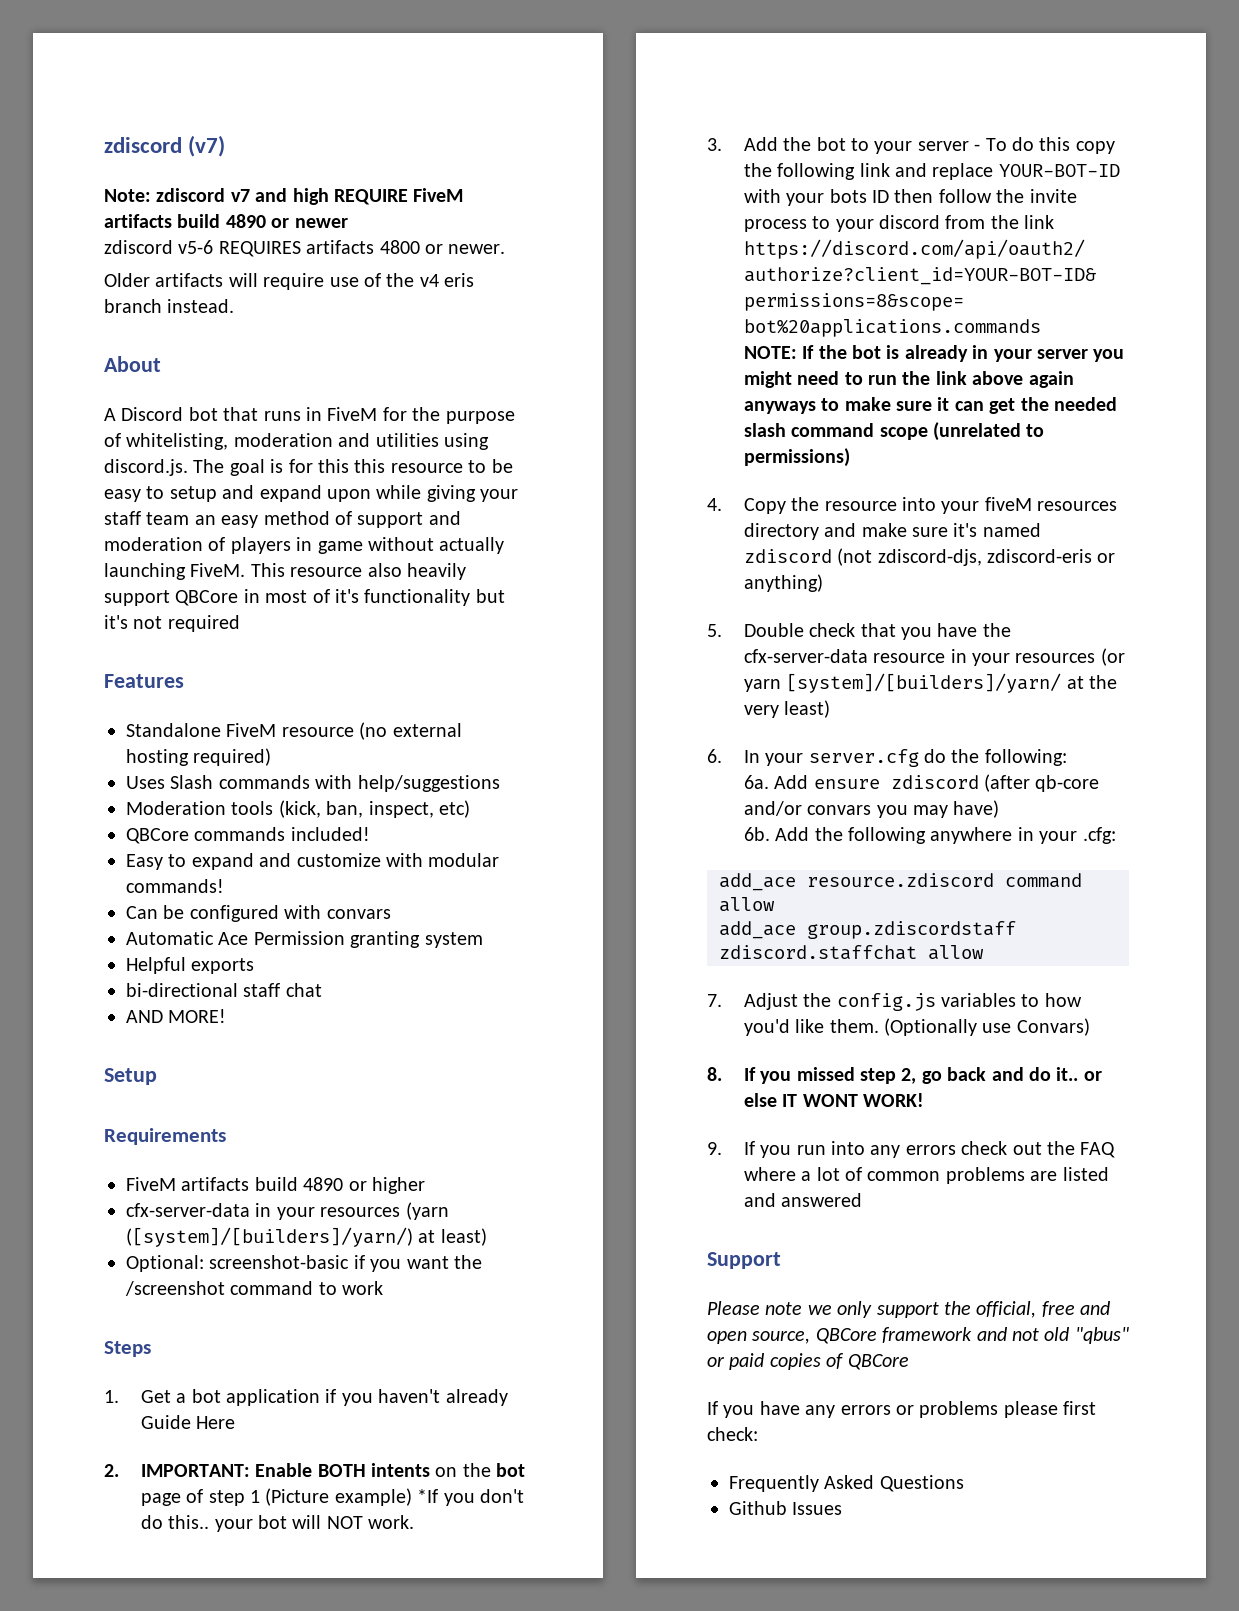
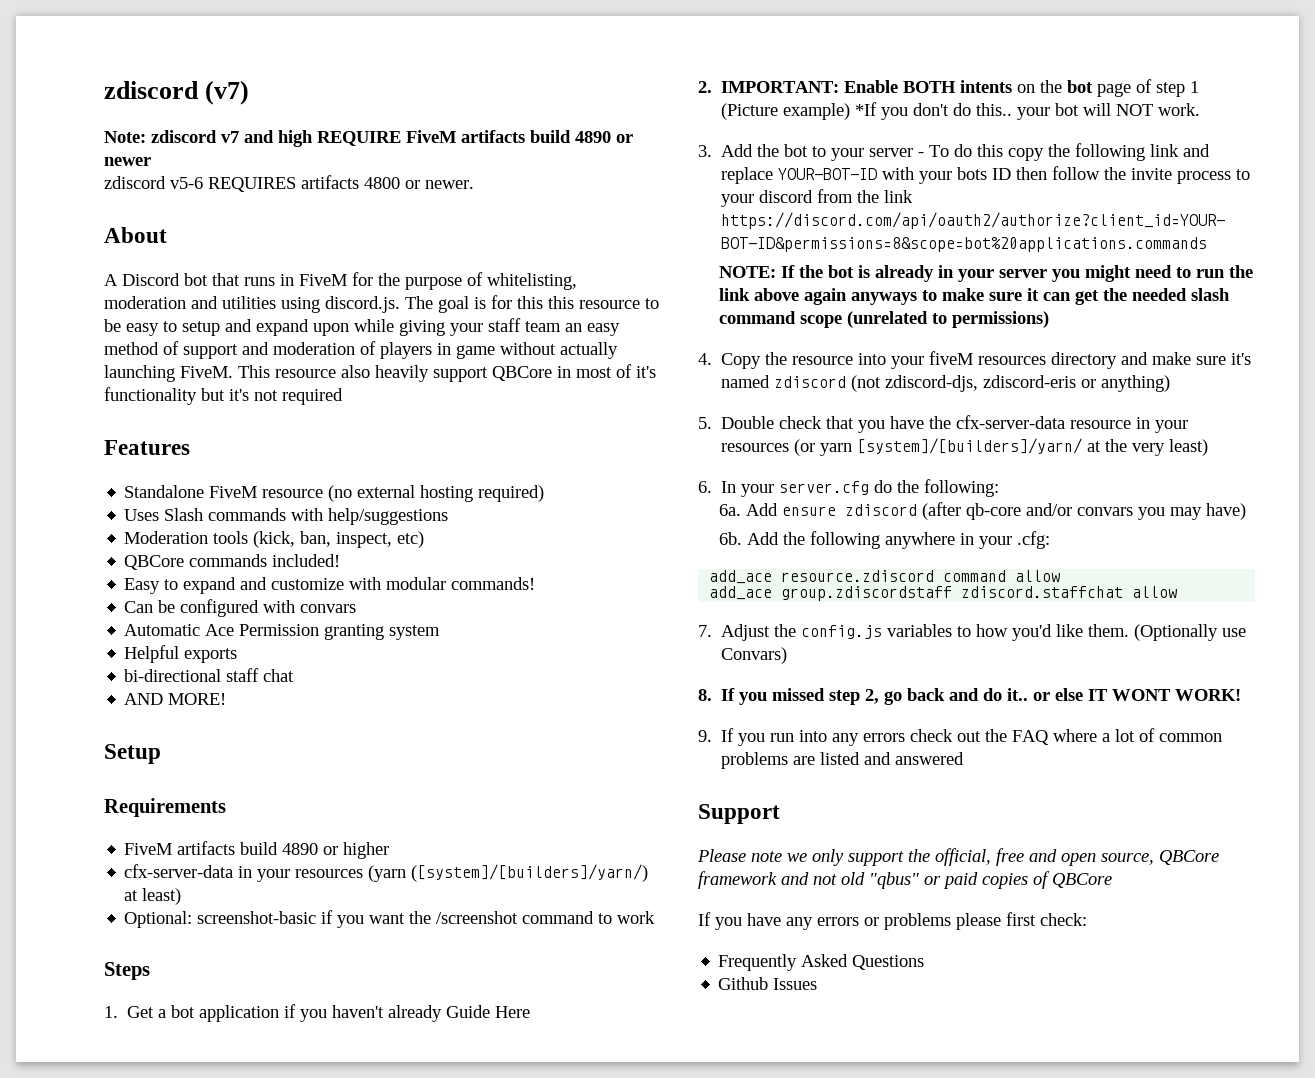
[104,273,475,290] [104,299,235,313] // Older artifacts will require use of the v4 eris branch instead. -> (474, 184) none

